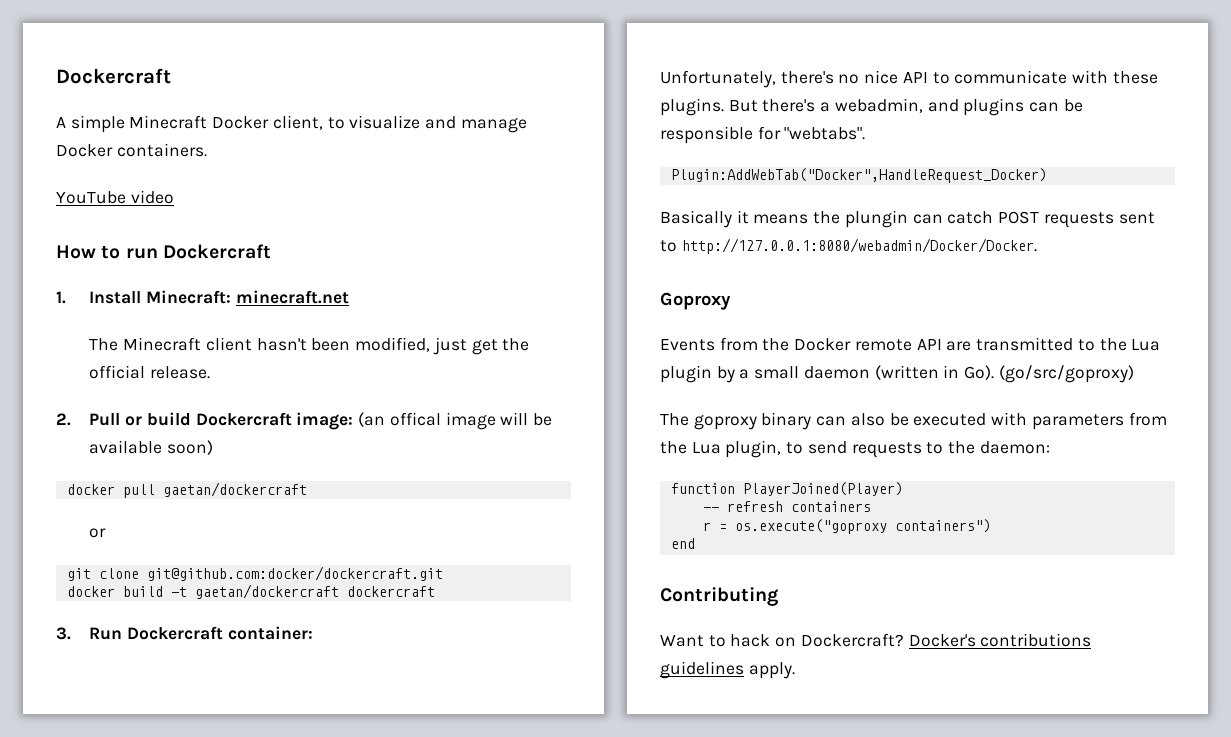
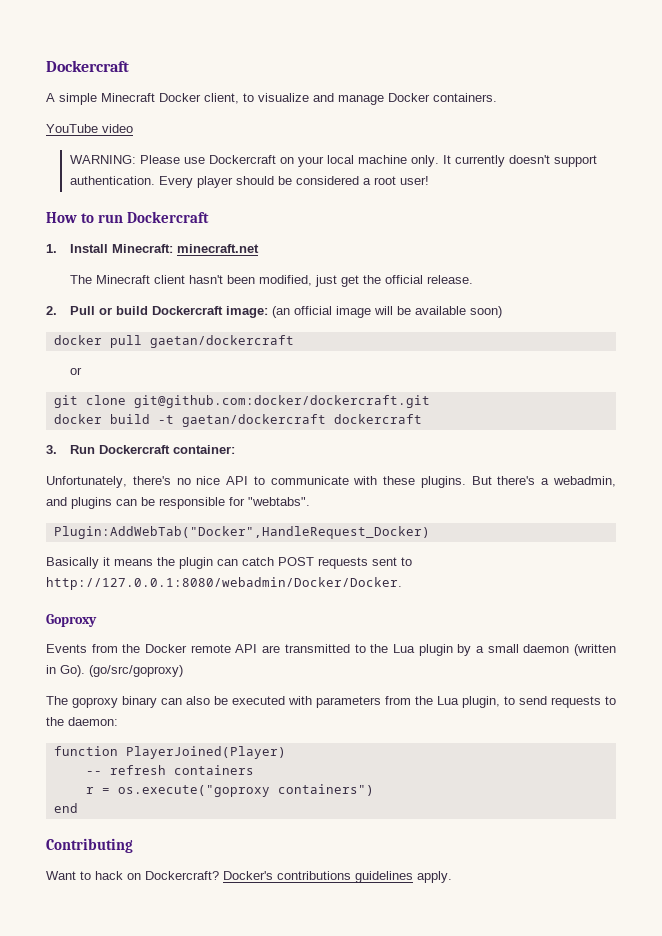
(174, 197) none -> [69,155,597,167] [69,176,429,188] // WARNING: Please use Dockercraft on your local machine only. It currently doesn't support authentication. Every player should be considered a root user!
[389,412,441,426] offical -> [293,306,332,315] official
[844,210,908,228] plungin -> [179,557,213,569] plugin

